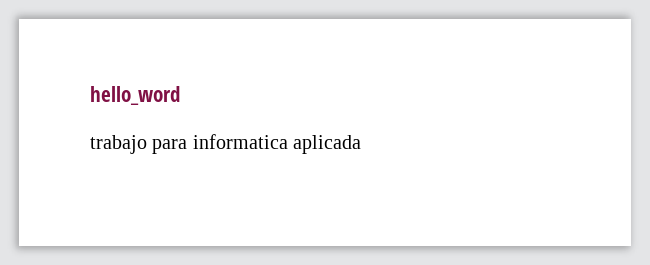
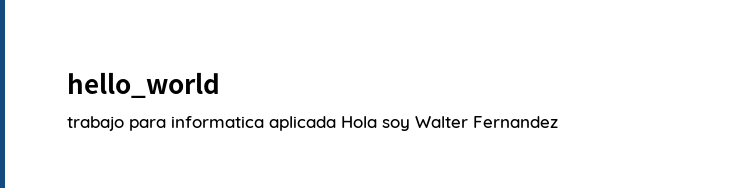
[90,86,180,105] hello_word -> [67,72,220,98] hello_world
(362, 144) none -> [341,116,558,131] Hola soy Walter Fernandez

